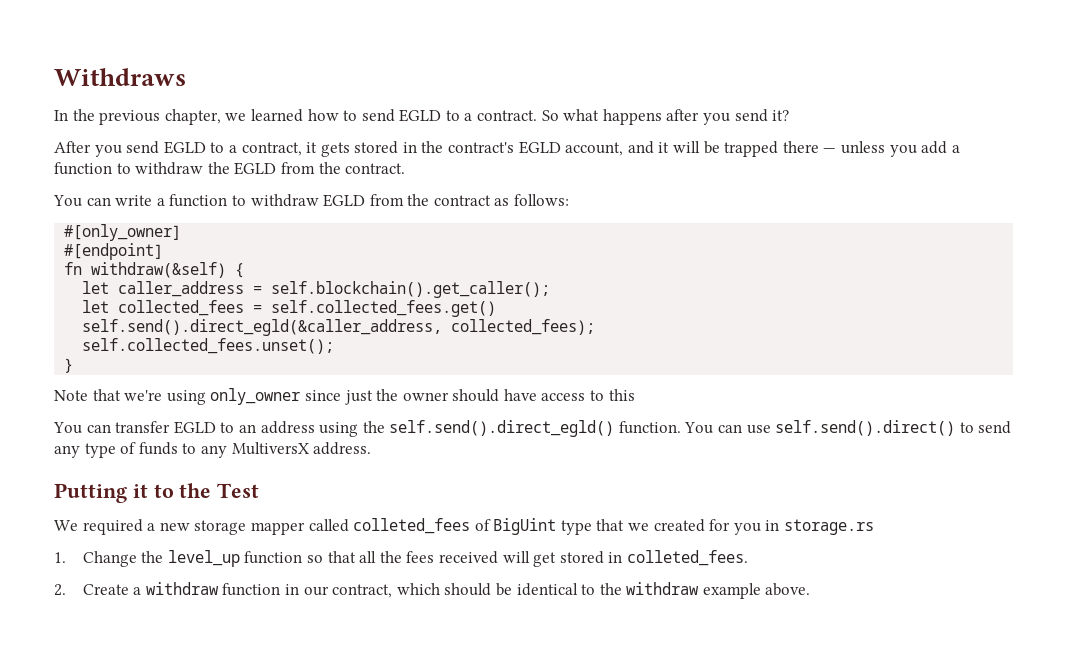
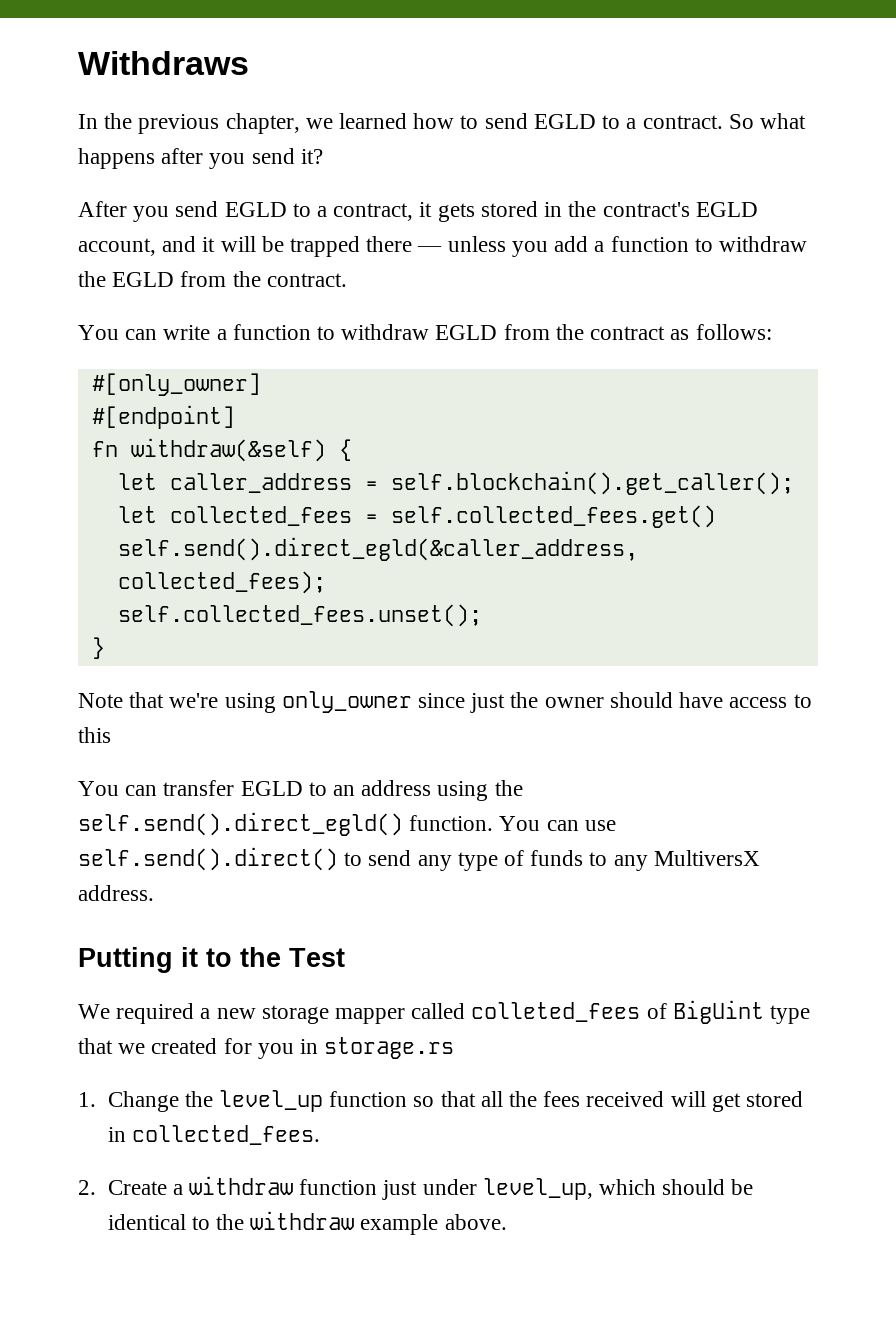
[626,550,748,566] colleted_fees. -> [131,1125,320,1145] collected_fees.
[284,584,393,598] in our contract, -> [382,1178,593,1200] just under level_up,

